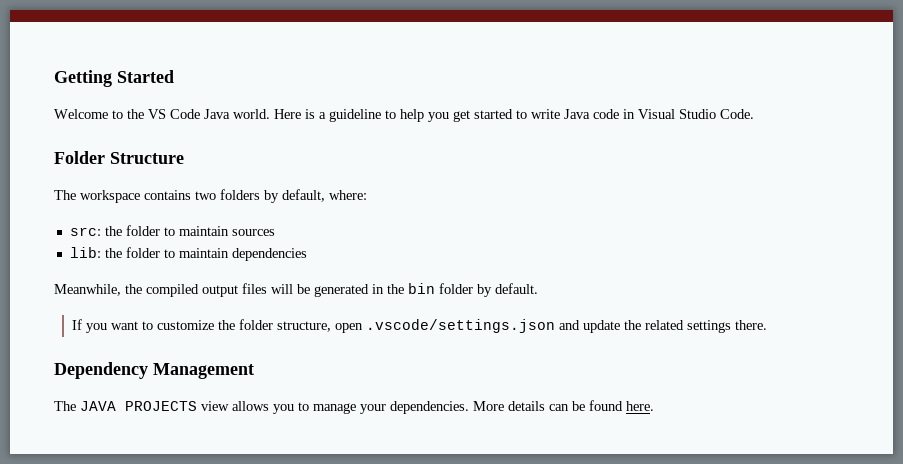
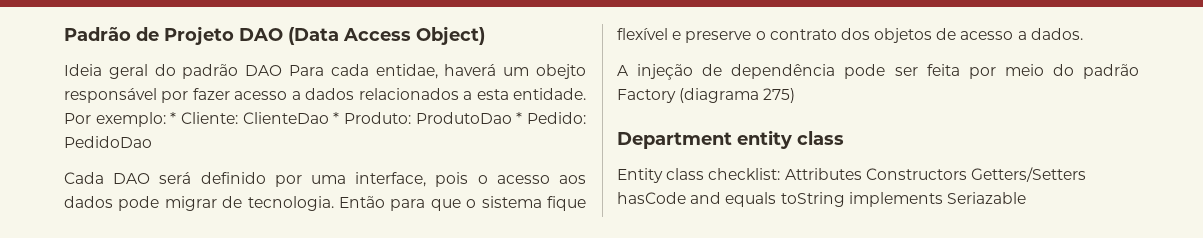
[54,70,174,87] [54,109,754,122] [54,151,184,164] [54,189,367,203] [69,225,275,236] [69,247,307,261] [54,283,538,297] [72,319,768,333] [54,362,254,379] [54,400,654,414] Getting Started // Welcome to the VS Code Java world. Here is a guideline to help you get started to write Java code in Visual Studio Code. // Folder Structure // The workspace contains two folders by default, where: // src: the folder to maintain sources // lib: the folder to maintain dependencies // Meanwhile, the compiled output files will be generated in the bin folder by default. // If you want to customize the folder structure, open .vscode/settings.json and update the related settings there. // Dependency Management // The JAVA PROJECTS view allows you to manage your dependencies. More details can be found here. -> [64,26,485,45] [64,64,586,79] [64,88,587,103] [64,112,587,127] [64,136,152,148] [64,172,586,187] [64,196,586,211] [617,28,1083,43] [617,64,1139,80] [617,88,796,103] [617,130,844,149] [617,167,1086,183] [617,192,1026,207] Padrão de Projeto DAO (Data Access Object) // Ideia geral do padrão DAO Para cada entidae, haverá um obejto responsável por fazer acesso a dados relacionados a esta entidade. Por exemplo: * Cliente: ClienteDao * Produto: ProdutoDao * Pedido: PedidoDao // Cada DAO será definido por uma interface, pois o acesso aos dados pode migrar de tecnologia. Então para que o sistema fique flexível e preserve o contrato dos objetos de acesso a dados. // A injeção de dependência pode ser feita por meio do padrão Factory (diagrama 275) // Department entity class // Entity class checklist: Attributes Constructors Getters/Setters hasCode and equals toString implements Seriazable

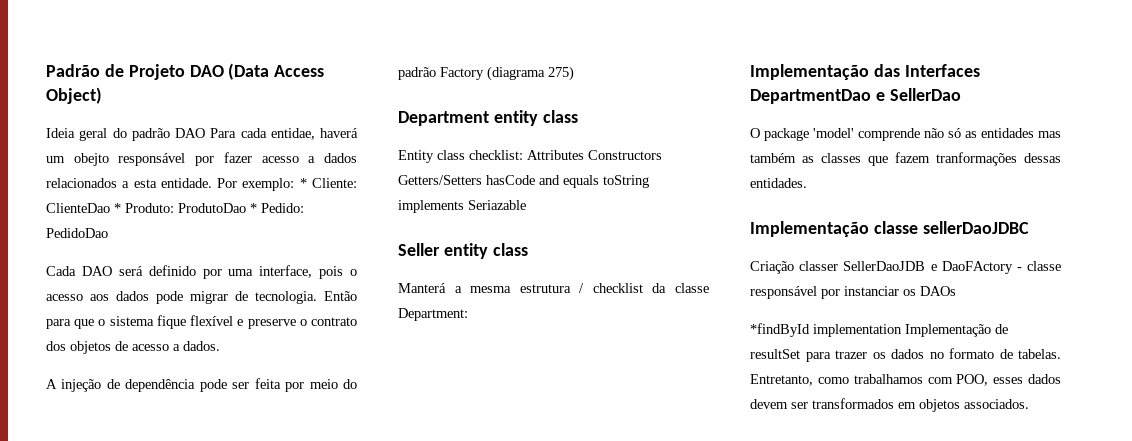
(1026, 198) none -> [398,243,528,259] [398,283,709,293] [398,308,468,321] [750,64,980,80] [750,88,961,104] [750,128,1061,141] [750,152,1061,166] [750,178,807,188] [750,221,1029,237] [750,261,1061,274] [750,286,956,299] [750,323,1008,337] [750,348,1061,362] [750,374,1061,386] [750,398,1029,412] // Seller entity class // Manterá a mesma estrutura / checklist da classe Department: // Implementação das Interfaces DepartmentDao e SellerDao // O package 'model' comprende não só as entidades mas também as classes que fazem tranformações dessas entidades. // Implementação classe sellerDaoJDBC // Criação classer SellerDaoJDB e DaoFActory - classe responsável por instanciar os DAOs // *findById implementation Implementação de resultSet para trazer os dados no formato de tabelas. Entretanto, como trabalhamos com POO, esses dados devem ser transformados em objetos associados.

